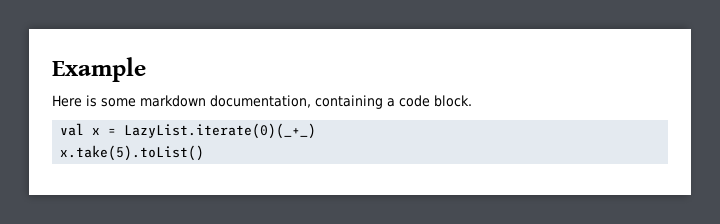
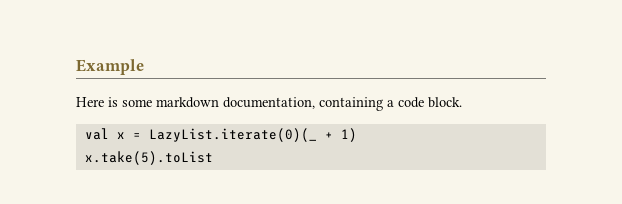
[124,123,317,139] [60,145,205,161] LazyList.iterate(0)(_+_) // x.take(5).toList() -> [148,128,357,142] [84,151,213,165] LazyList.iterate(0)(_ + 1) // x.take(5).toList

